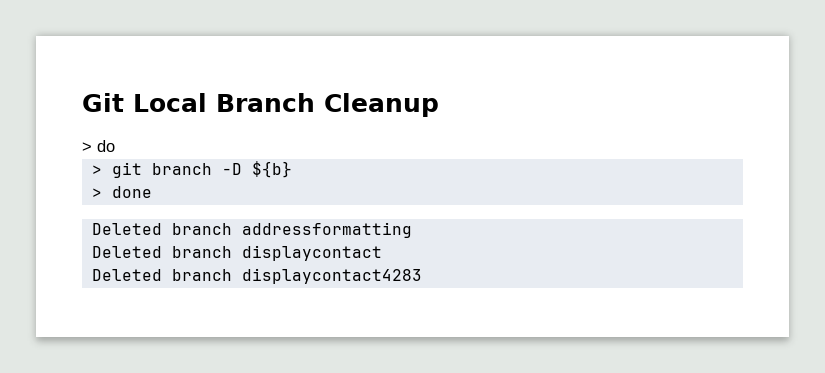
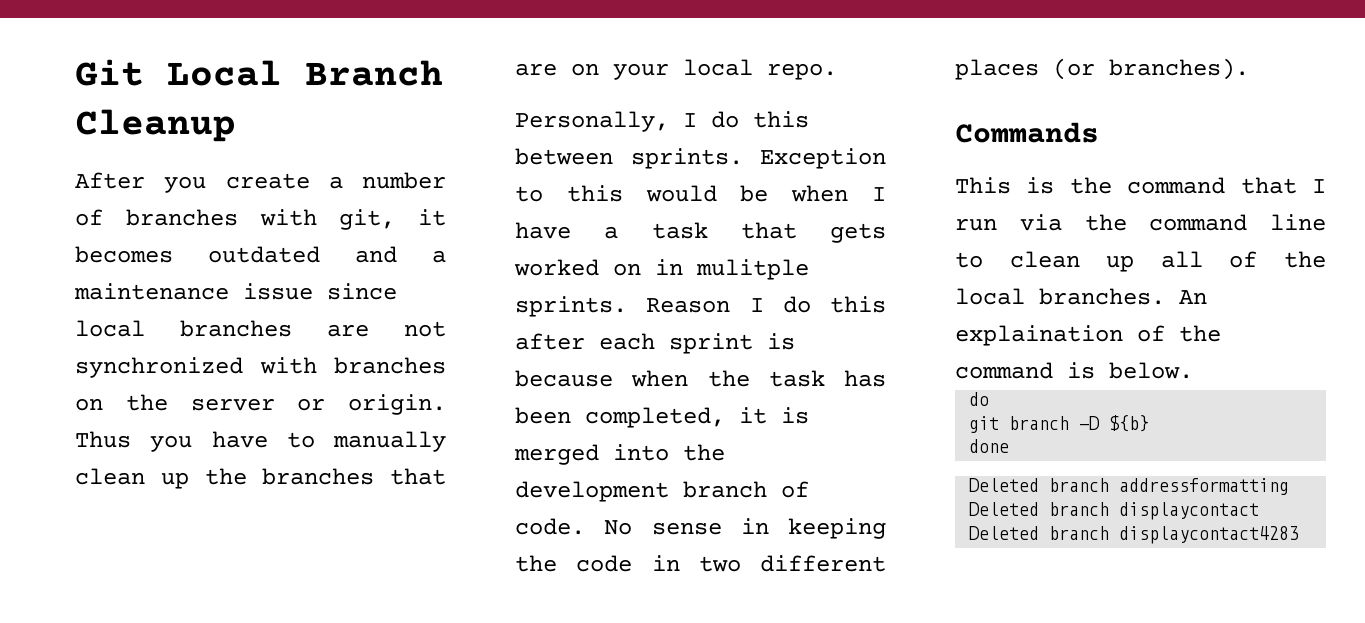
[82,142,92,152] > -> [75,172,446,193] [75,209,446,230] [75,246,446,263] [74,283,397,300] [75,320,446,337] [75,357,446,378] [75,394,446,415] [75,431,446,452] [75,468,446,489] [515,59,837,80] [515,111,809,132] [515,148,886,169] [515,185,886,202] [515,222,886,243] [514,259,809,280] [515,296,886,317] [515,333,795,354] [515,370,886,387] [515,407,809,428] [514,444,725,465] [515,481,809,502] [515,518,886,539] [515,555,886,572] [955,58,1249,80] [955,122,1099,143] [955,177,1326,194] [955,214,1326,231] [955,251,1326,272] [955,288,1207,305] [955,325,1221,346] [955,362,1193,379] After you create a number of branches with git, it becomes outdated and a maintenance issue since local branches are not synchronized with branches on the server or origin. Thus you have to manually clean up the branches that are on your local repo. // Personally, I do this between sprints. Exception to this would be when I have a task that gets worked on in mulitple sprints. Reason I do this after each sprint is because when the task has been completed, it is merged into the development branch of code. No sense in keeping the code in two different places (or branches). // Commands // This is the command that I run via the command line to clean up all of the local branches. An explaination of the command is below. //
[91,165,102,175] > -> (990, 399) none
[91,188,102,198] > -> (1150, 423) none

